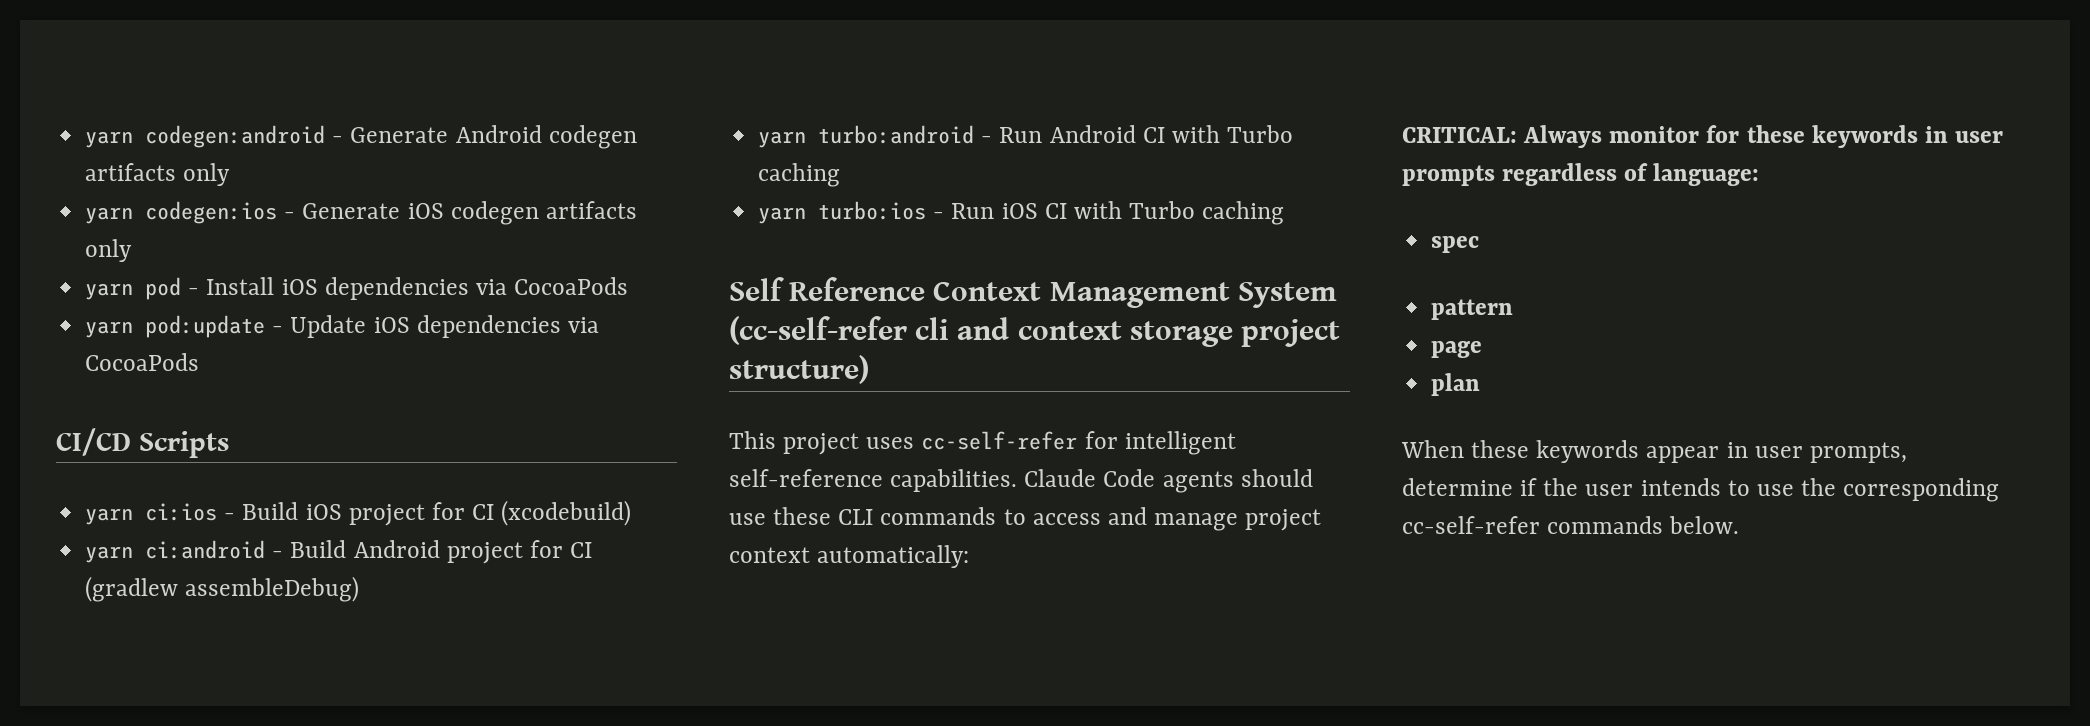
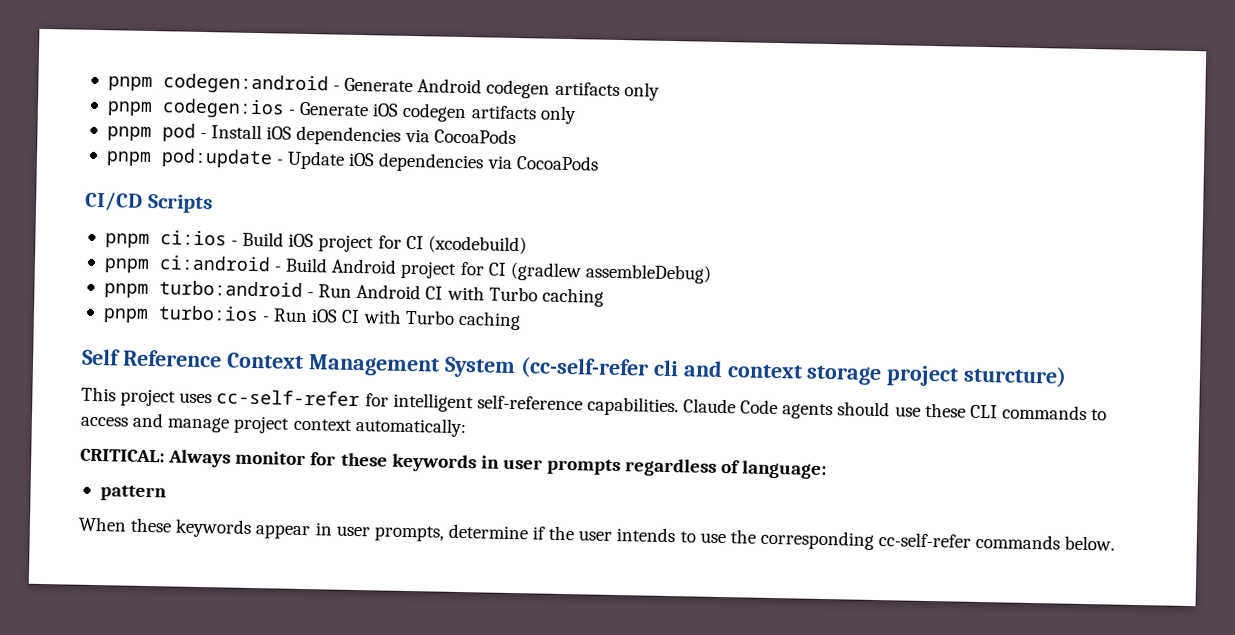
[85,131,134,148] yarn -> [107,76,153,92] pnpm
[85,207,134,224] yarn -> [106,101,153,117] pnpm
[85,283,134,300] yarn -> [106,126,152,142] pnpm
[85,321,134,338] yarn -> [105,151,152,167] pnpm
[85,508,134,525] yarn -> [104,233,150,248] pnpm
[85,546,134,563] yarn -> [103,258,150,273] pnpm
[758,131,807,148] yarn -> [103,283,149,298] pnpm
[758,207,807,224] yarn -> [102,308,149,323] pnpm
[729,355,869,384] structure) -> [963,364,1068,388] sturcture)
[1431,236,1480,253] // spec -> (828, 470) none
[1431,341,1483,358] [1431,373,1481,396] // page // plan -> (167, 493) none

